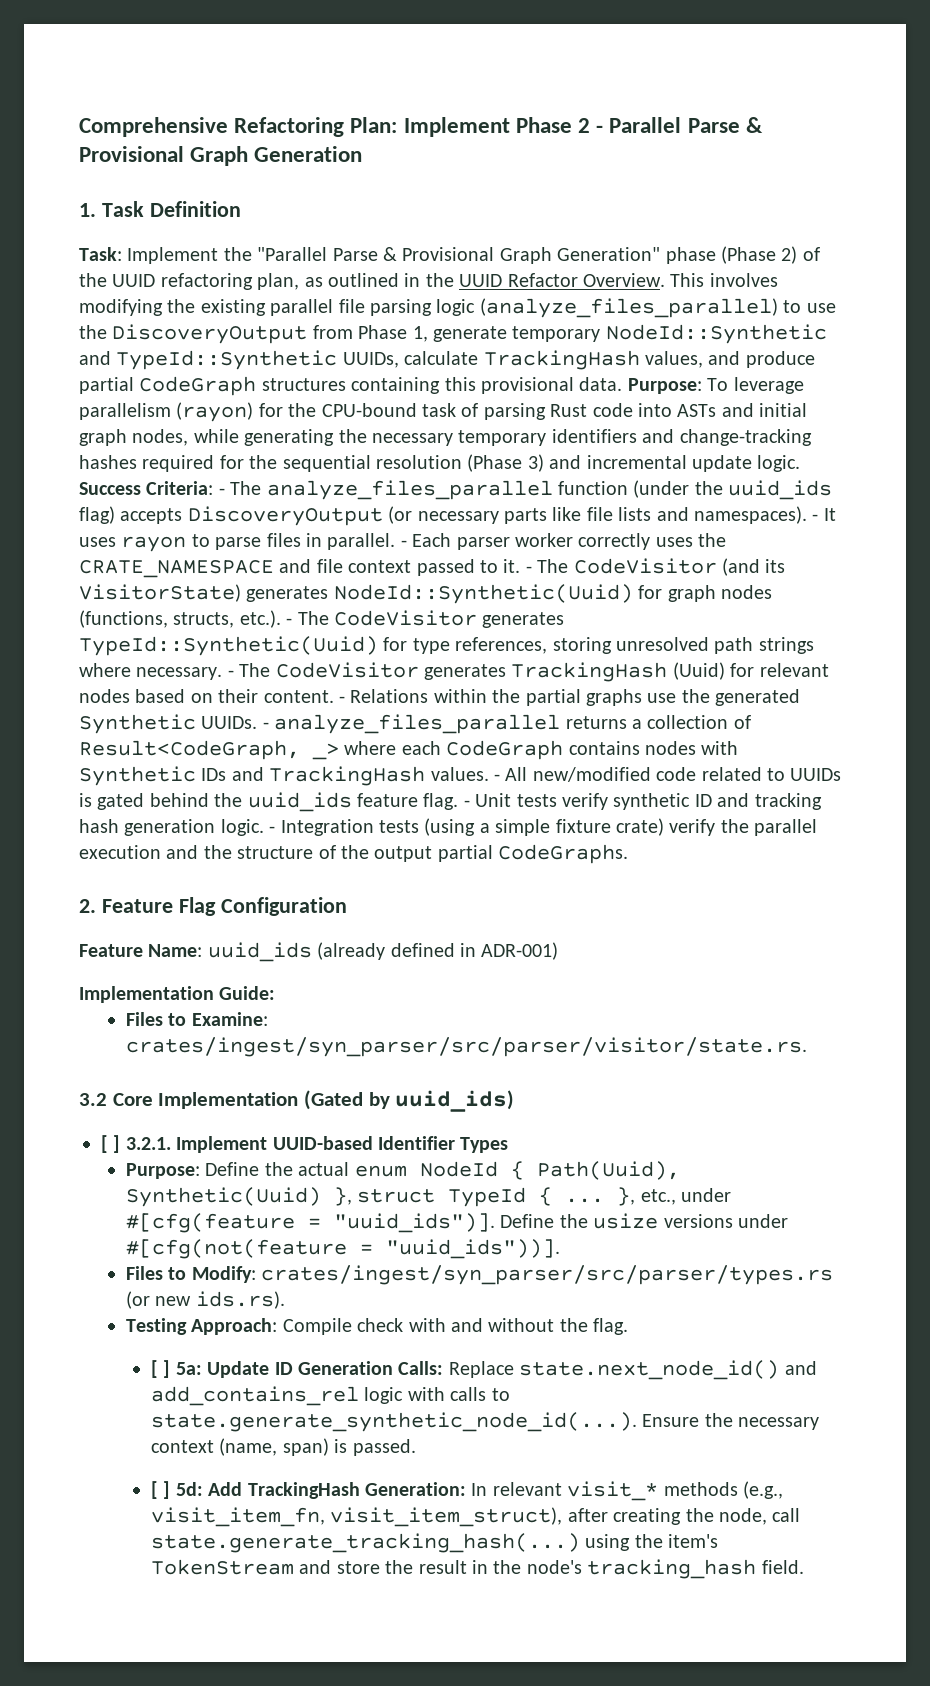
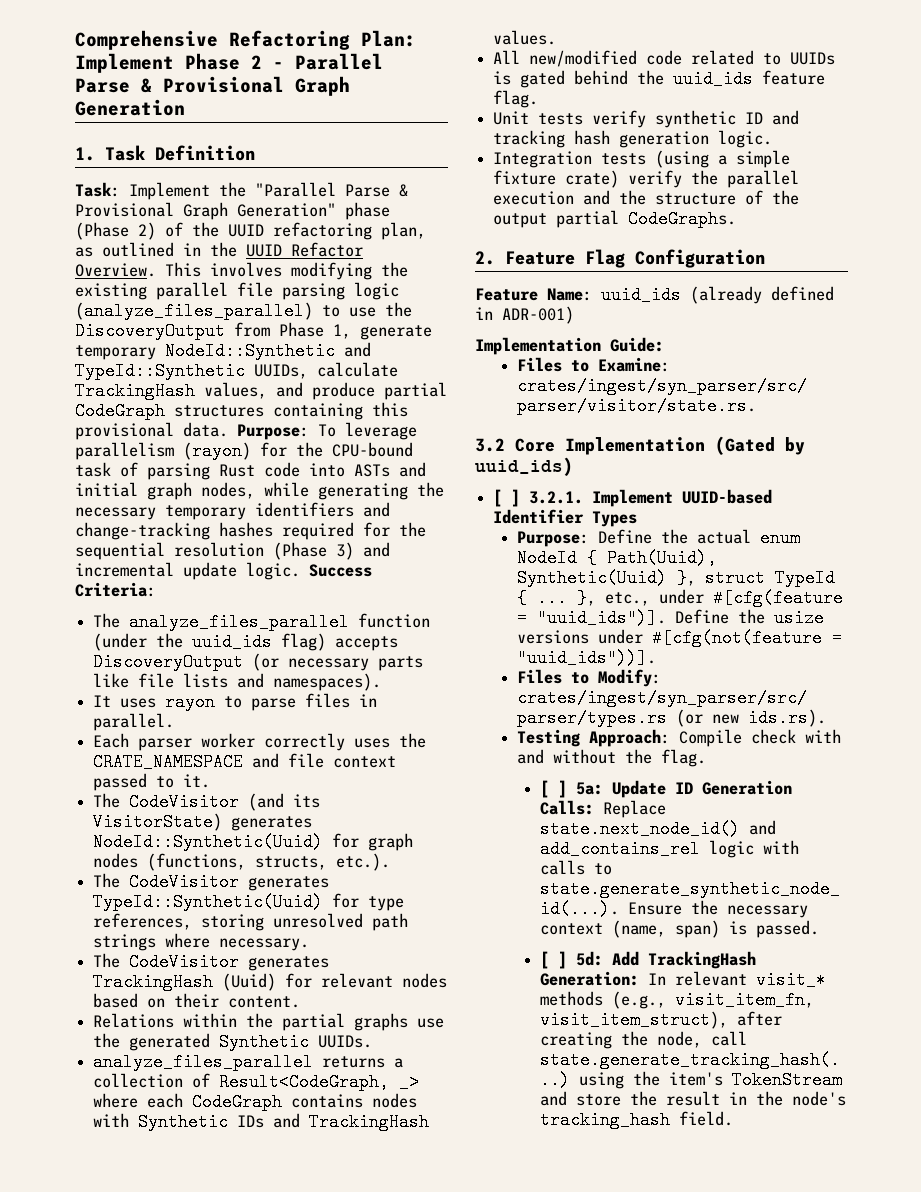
[218,488,225,495] - -> (156, 589) //
[812,514,819,521] - -> (382, 682) //
[400,540,407,547] - -> (175, 722) //
[525,566,532,573] - -> (211, 781) //
[286,618,293,625] - -> (391, 862) //
[227,670,234,677] - -> (310, 944) //
[339,696,345,703] - -> (301, 1002) //
[262,722,269,729] - -> (373, 1041) //
[494,774,500,781] - -> (557, 37) //
[463,800,470,807] - -> (539, 99) //
[269,826,276,833] - -> (773, 139) //

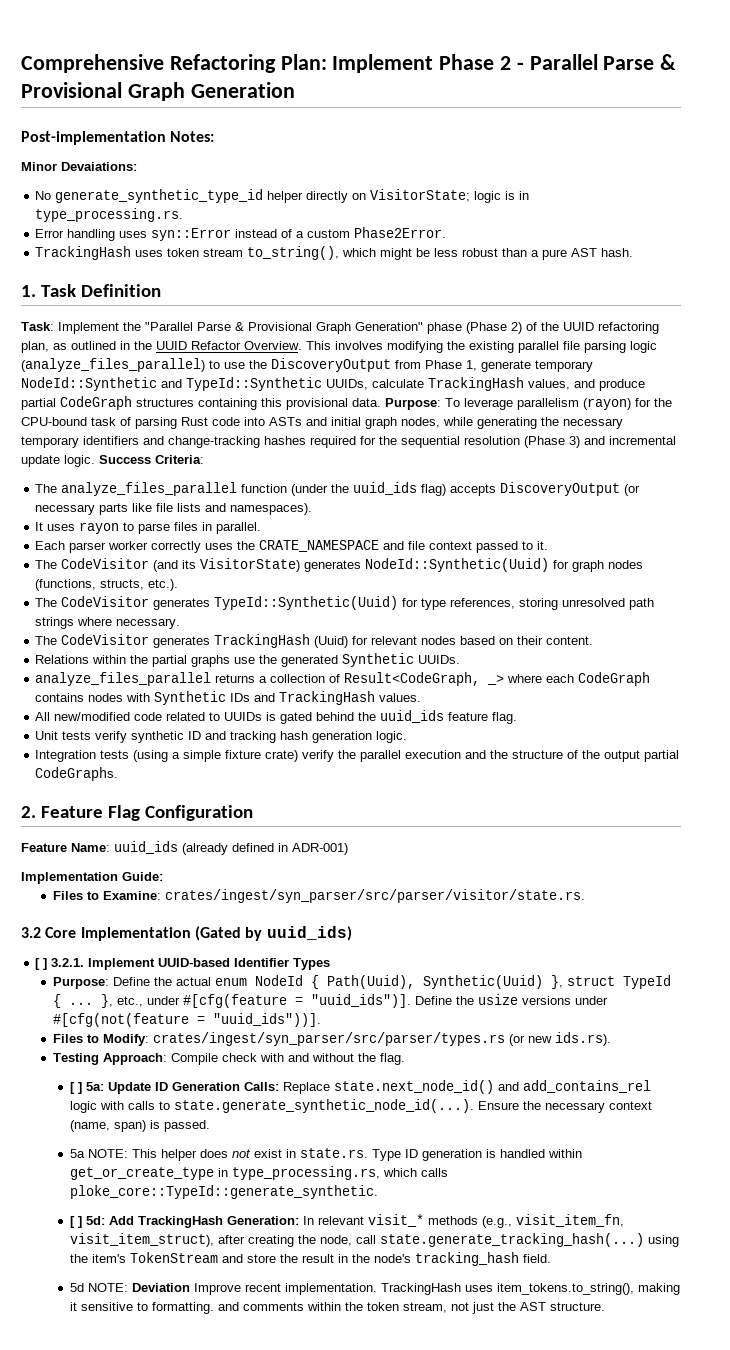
(185, 107) none -> [21,131,215,145] [21,162,137,171] [35,189,530,203] [35,208,184,222] [35,227,447,241] [35,246,634,260] // Post-implementation Notes: // Minor Devaiations: // No generate_synthetic_type_id helper directly on VisitorState; logic is in type_processing.rs. // Error handling uses syn::Error instead of a custom Phase2Error. // TrackingHash uses token stream to_string(), which might be less robust than a pure AST hash.
(820, 929) none -> [69,1148,582,1161] [69,1166,448,1180] [69,1185,378,1199] // 5a NOTE: This helper does not exist in state.rs. Type ID generation is handled within get_or_create_type in type_processing.rs, which calls ploke_core::TypeId::generate_synthetic.
(734, 1118) none -> [69,1283,680,1295] [69,1302,605,1314] // 5d NOTE: Deviation Improve recent implementation. TrackingHash uses item_tokens.to_string(), making it sensitive to formatting. and comments within the token stream, not just the AST structure.

